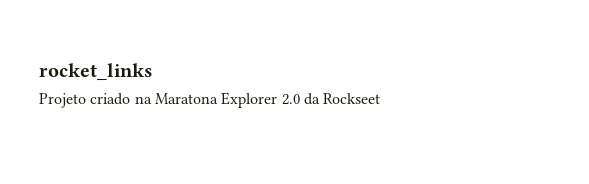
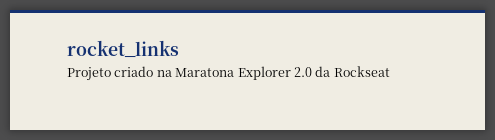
[323,93,381,104] Rockseet -> [333,66,390,77] Rockseat

